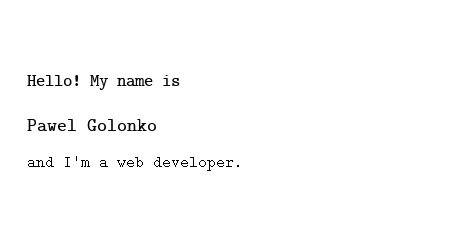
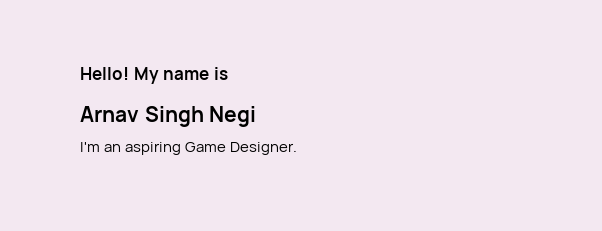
[27,119,157,132] [27,155,243,171] Pawel Golonko // and I'm a web developer. -> [80,106,257,127] [80,142,298,155] Arnav Singh Negi // I'm an aspiring Game Designer.

